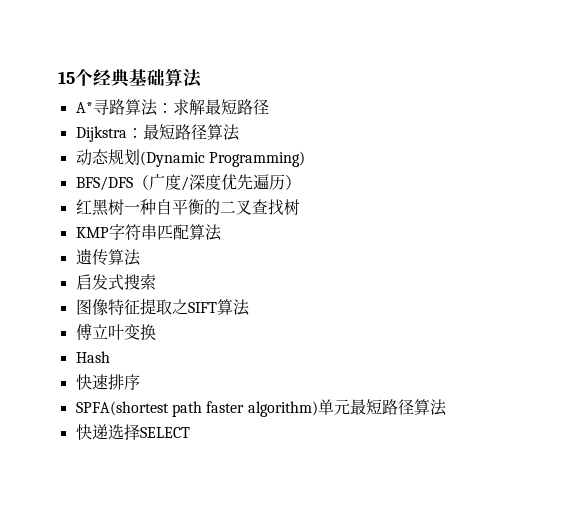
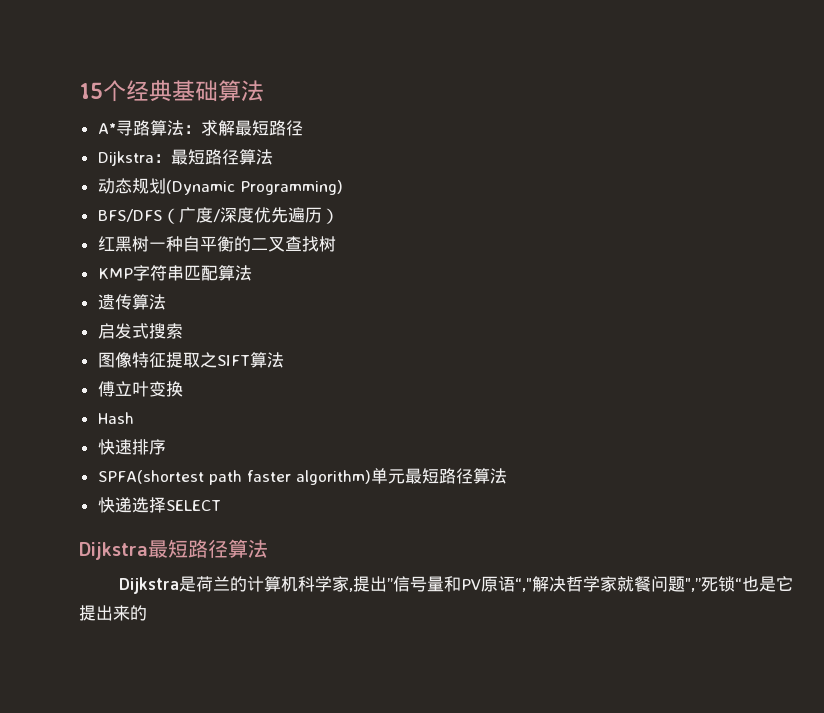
(190, 432) none -> [79,539,268,560] [118,576,793,594] [79,605,147,621] // Dijkstra最短路径算法 // Dijkstra是荷兰的计算机科学家,提出”信号量和PV原语“,"解决哲学家就餐问题",”死锁“也是它提出来的

